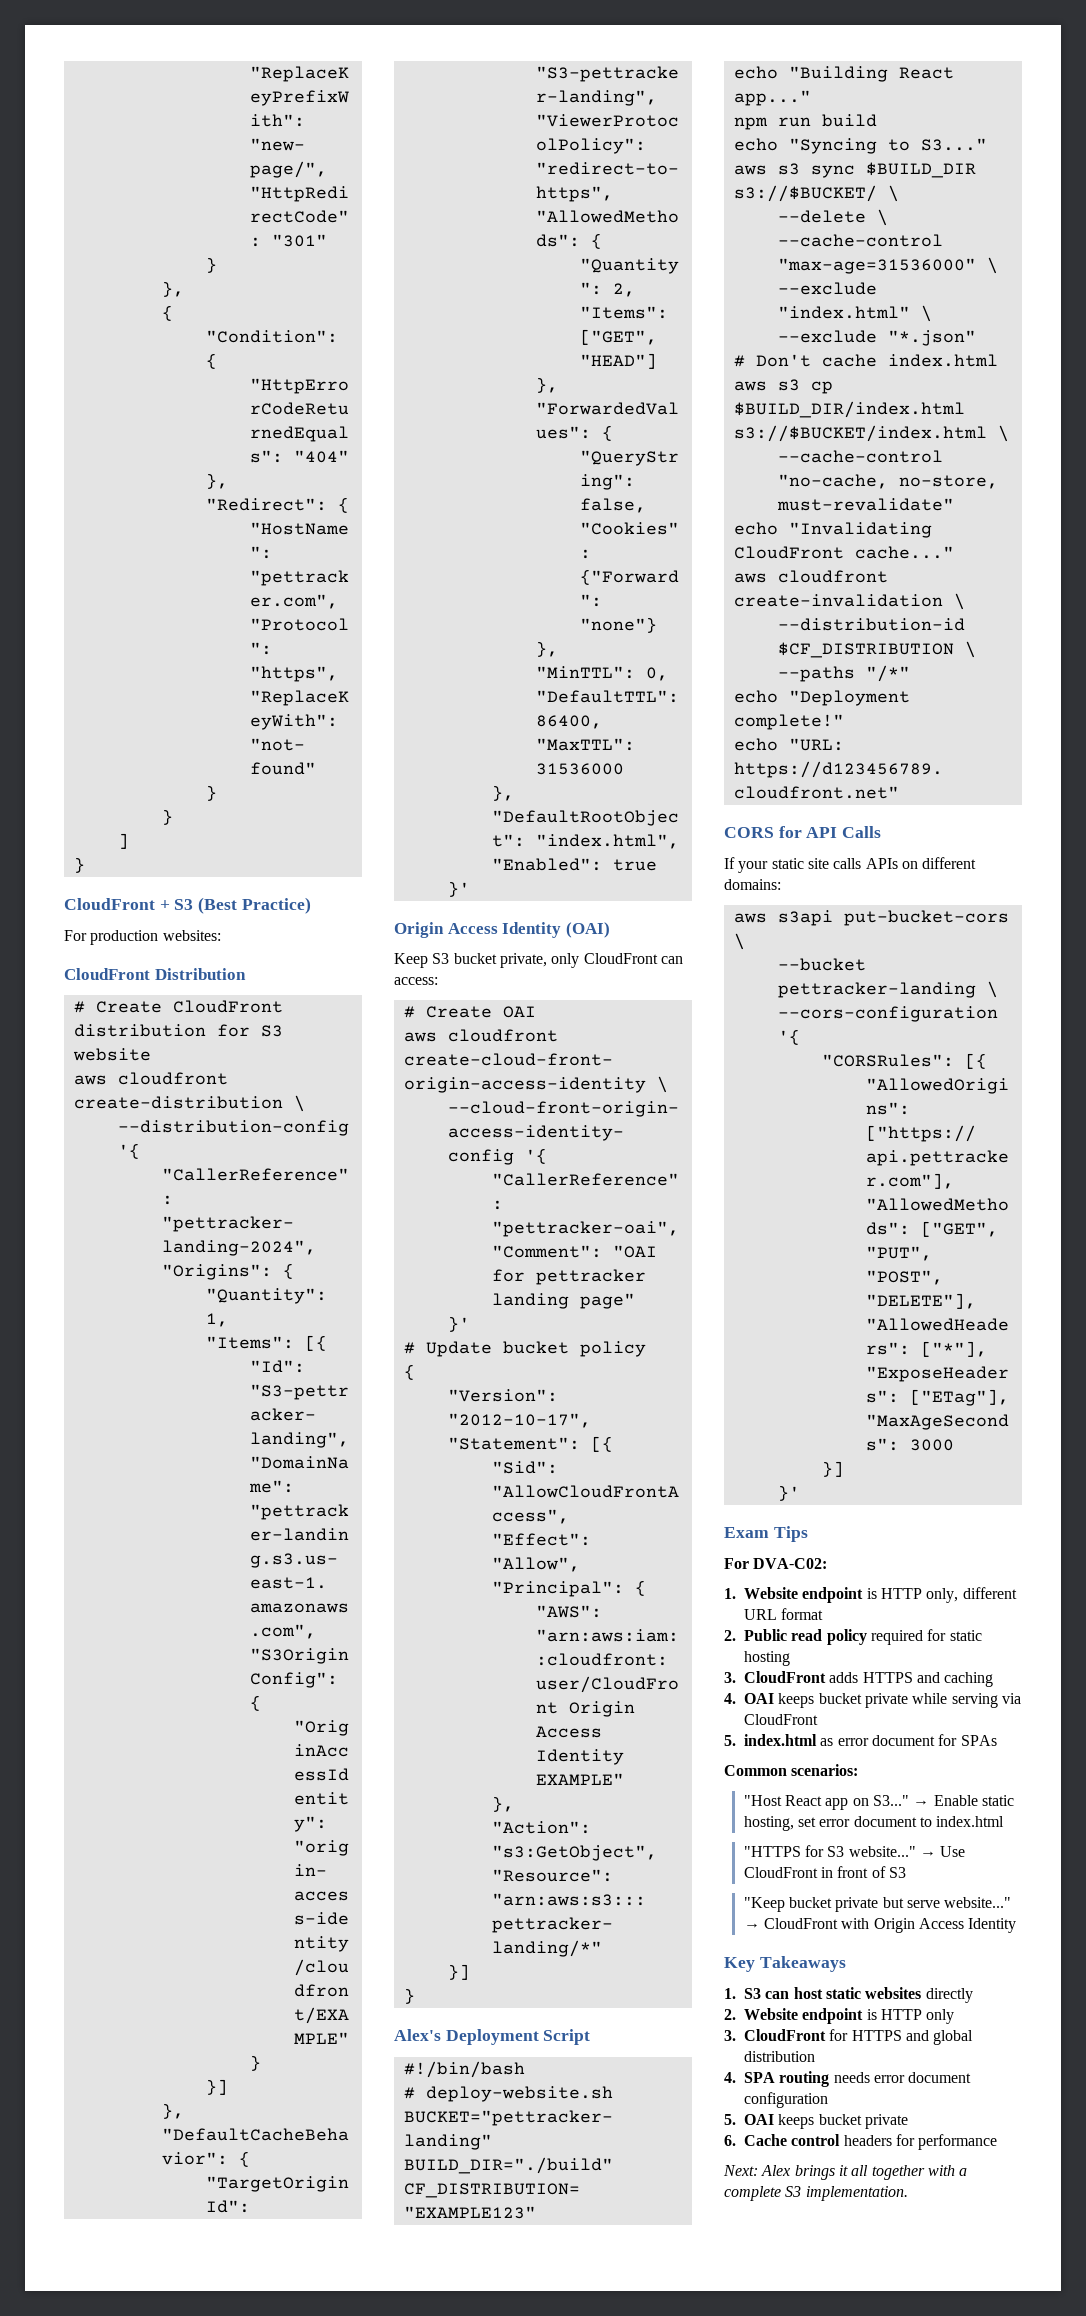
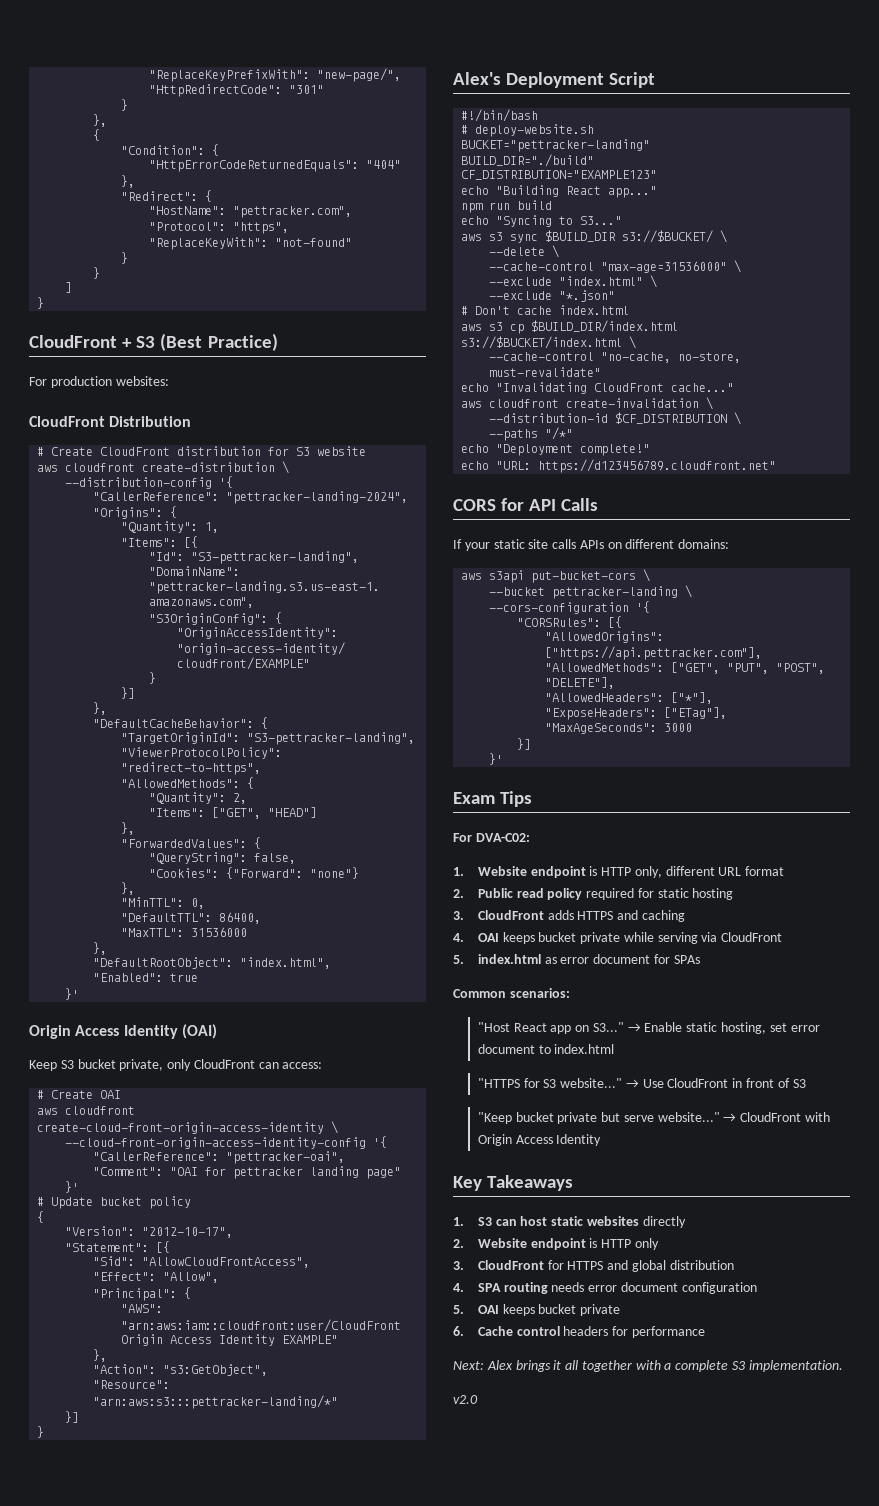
(908, 2193) none -> [453,1395,478,1404] // v2.0

